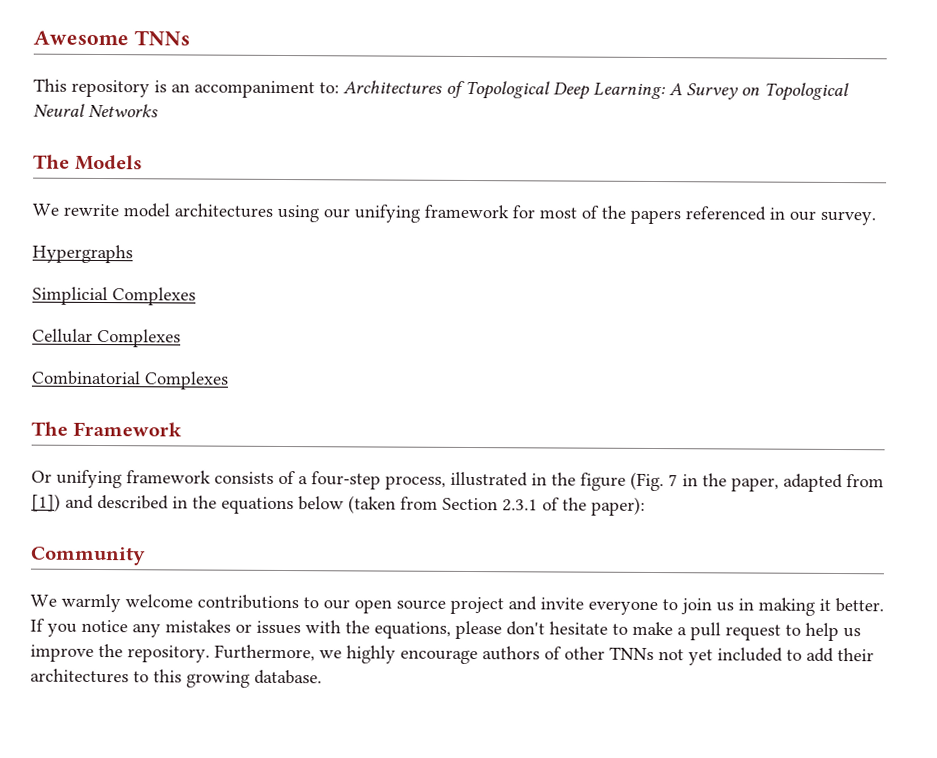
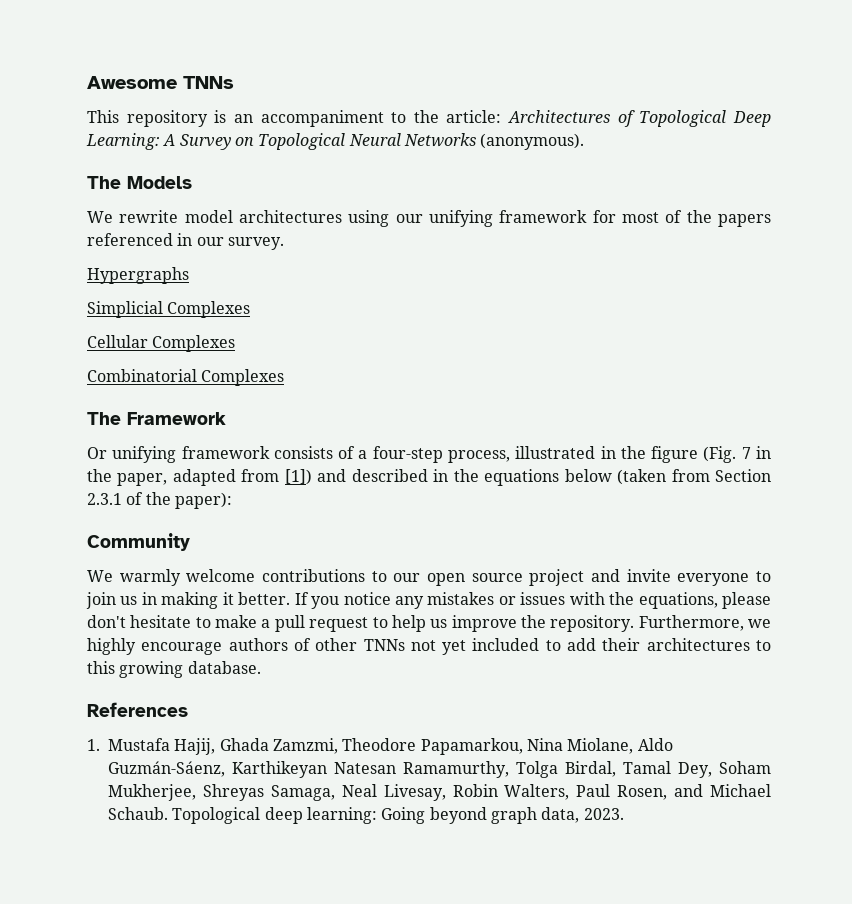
[319,82,339,94] to: -> [391,110,502,123] to the article:
(158, 110) none -> [480,133,585,150] (anonymous).
(322, 677) none -> [87,702,188,717] [87,738,673,755] [108,761,771,778] [108,784,772,801] [108,807,624,824] // References // 1. Mustafa Hajij, Ghada Zamzmi, Theodore Papamarkou, Nina Miolane, Aldo Guzmán-Sáenz, Karthikeyan Natesan Ramamurthy, Tolga Birdal, Tamal Dey, Soham Mukherjee, Shreyas Samaga, Neal Livesay, Robin Walters, Paul Rosen, and Michael Schaub. Topological deep learning: Going beyond graph data, 2023.

